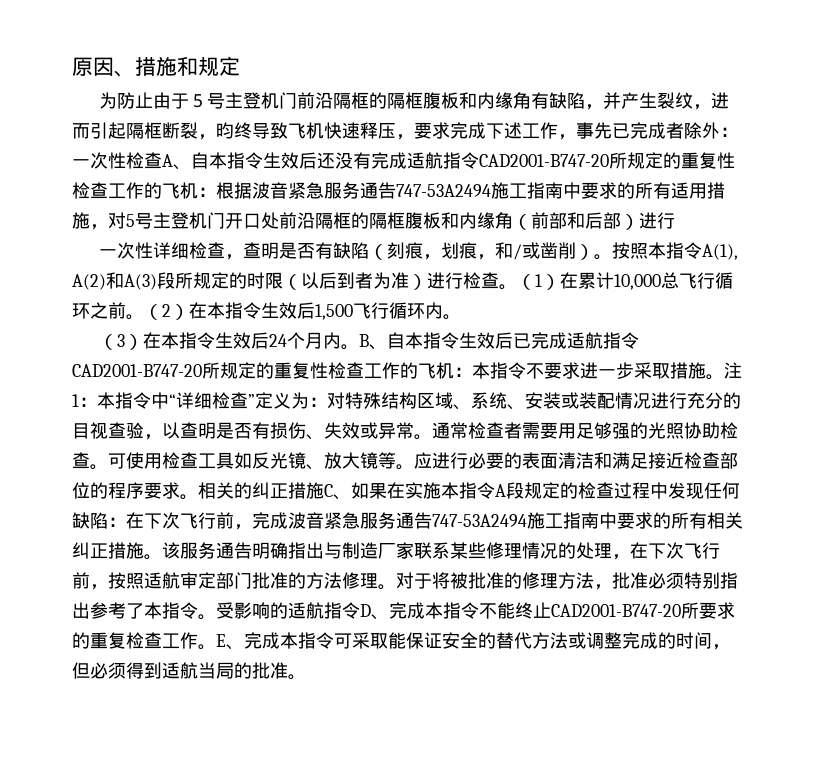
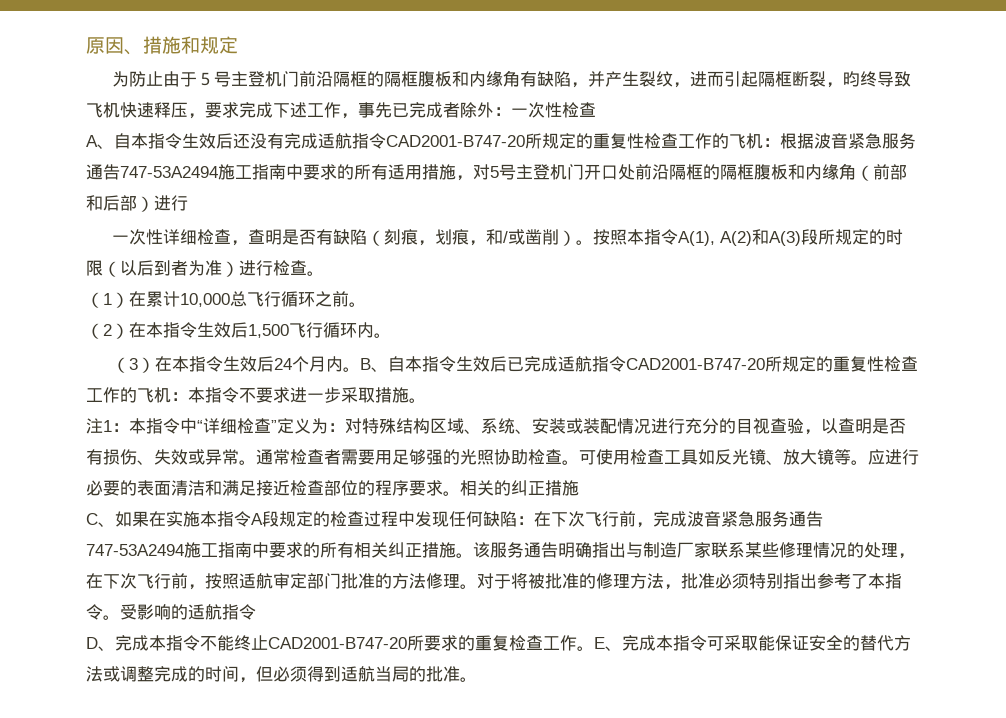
(162, 160) none -> (596, 109) //
(517, 287) none -> (324, 273) //
(144, 317) none -> (366, 304) //
(724, 377) none -> (426, 400) //
(324, 490) none -> (579, 488) //
(360, 610) none -> (256, 612) //

